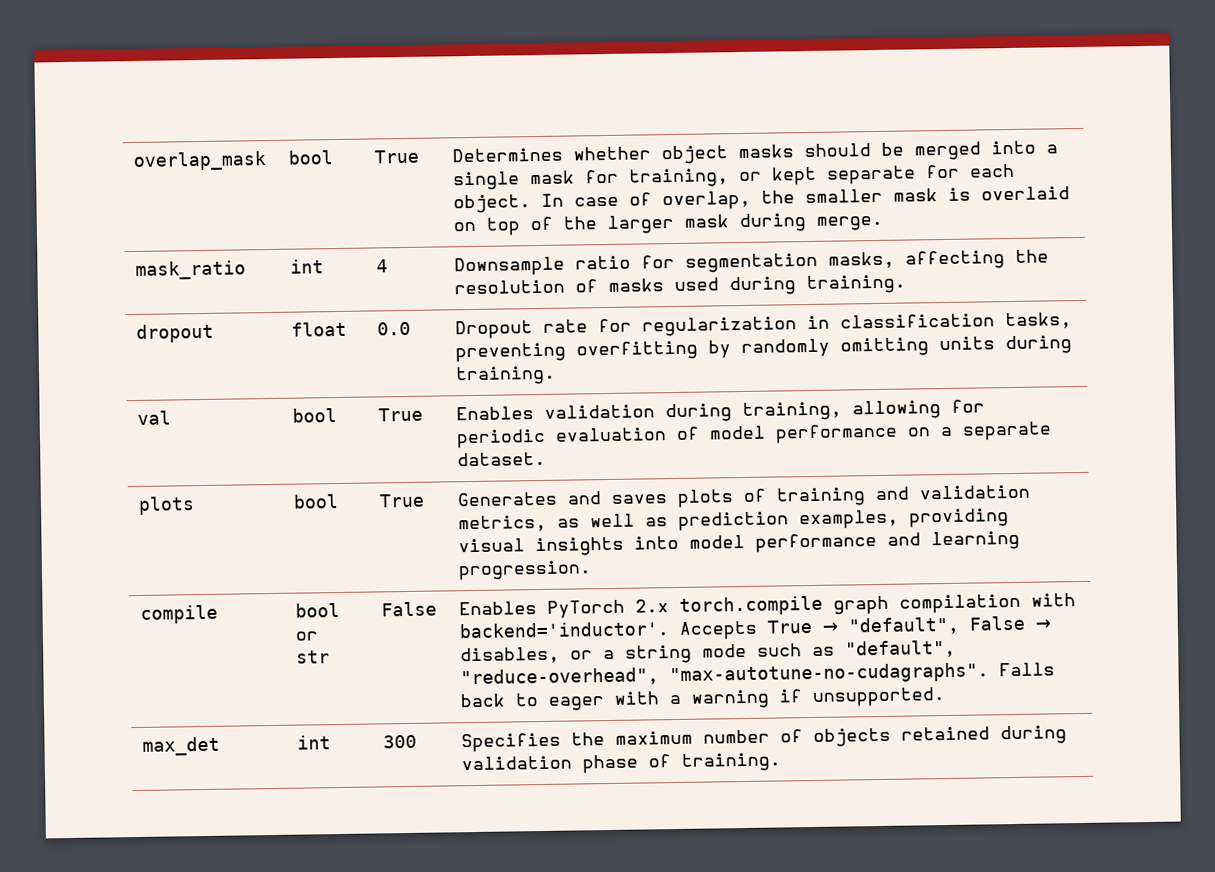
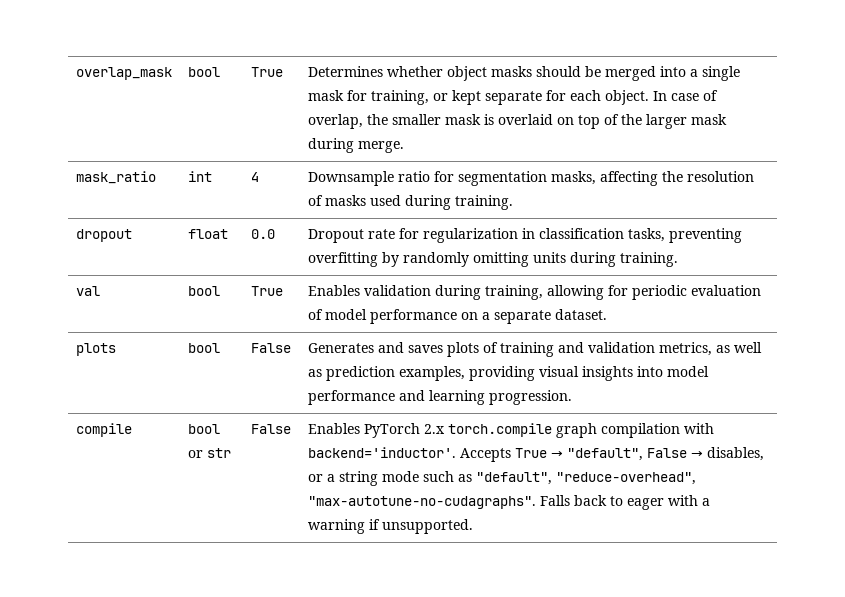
[379,493,426,508] True -> [250,343,291,353] False
[142,736,221,756] [297,735,332,750] [383,734,418,749] [461,725,1068,753] [461,752,782,774] // max_det | int | 300 | Specifies the maximum number of objects retained during validation phase of training. -> (473, 526) none

